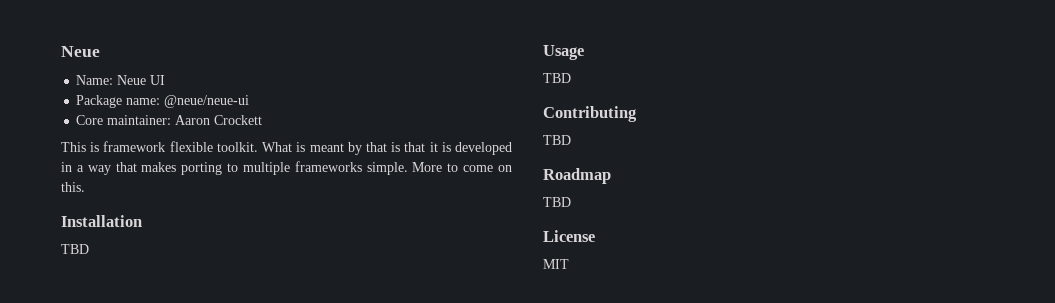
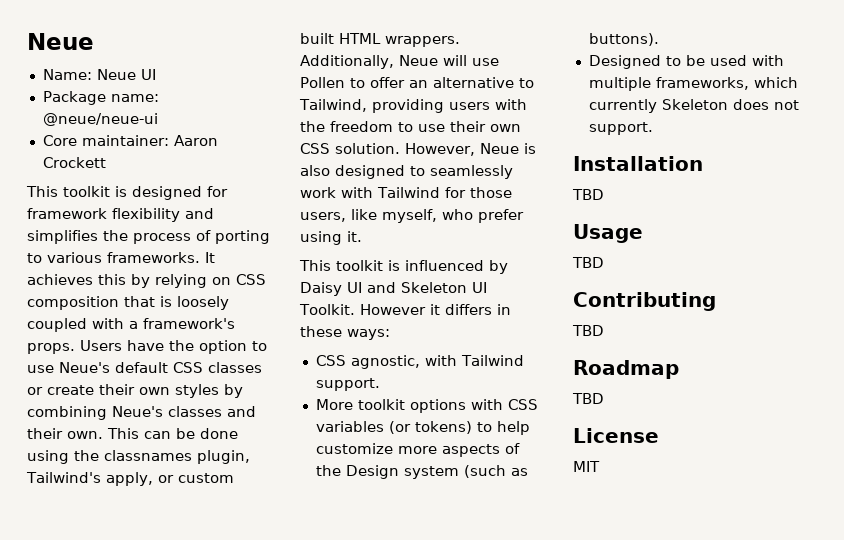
[90,141,512,155] [61,161,512,175] [61,182,85,192] is framework flexible toolkit. What is meant by that is that it is developed in a way that makes porting to multiple frameworks simple. More to come on this. -> [63,186,228,200] [27,208,214,222] [27,230,270,244] [27,252,215,263] [27,274,266,288] [27,296,229,310] [27,318,235,332] [27,340,267,354] [27,362,262,373] [27,384,243,398] [27,406,256,420] [27,428,238,439] [27,450,250,464] [26,472,234,486] [300,33,460,47] [300,55,499,69] [300,77,534,88] [299,99,527,113] [300,121,521,132] [300,143,536,156] [300,165,513,179] [300,187,512,198] [300,209,524,223] [300,231,362,245] [299,260,508,274] [300,282,487,296] [299,304,511,315] [300,326,390,340] [315,355,524,369] [315,378,380,391] [315,399,538,413] [315,421,530,435] [315,443,520,457] [315,465,528,479] [588,33,659,46] [588,55,784,69] [588,77,798,91] [588,99,799,113] [588,122,653,135] toolkit is designed for framework flexibility and simplifies the process of porting to various frameworks. It achieves this by relying on CSS composition that is loosely coupled with a framework's props. Users have the option to use Neue's default CSS classes or create their own styles by combining Neue's classes and their own. This can be done using the classnames plugin, Tailwind's apply, or custom built HTML wrappers. Additionally, Neue will use Pollen to offer an alternative to Tailwind, providing users with the freedom to use their own CSS solution. However, Neue is also designed to seamlessly work with Tailwind for those users, like myself, who prefer using it. // This toolkit is influenced by Daisy UI and Skeleton UI Toolkit. However it differs in these ways: // CSS agnostic, with Tailwind support. // More toolkit options with CSS variables (or tokens) to help customize more aspects of the Design system (such as buttons). // Designed to be used with multiple frameworks, which currently Skeleton does not support.

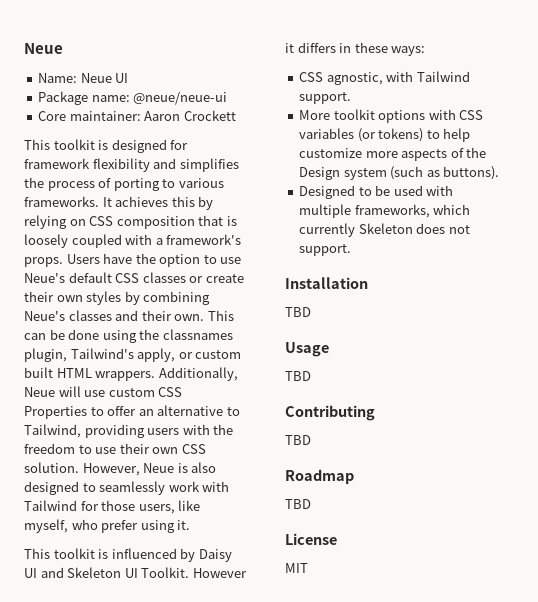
[300,77,345,88] Pollen -> [108,387,183,397] [24,406,87,419] custom CSS Properties

